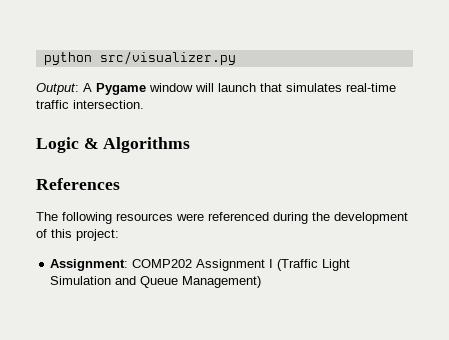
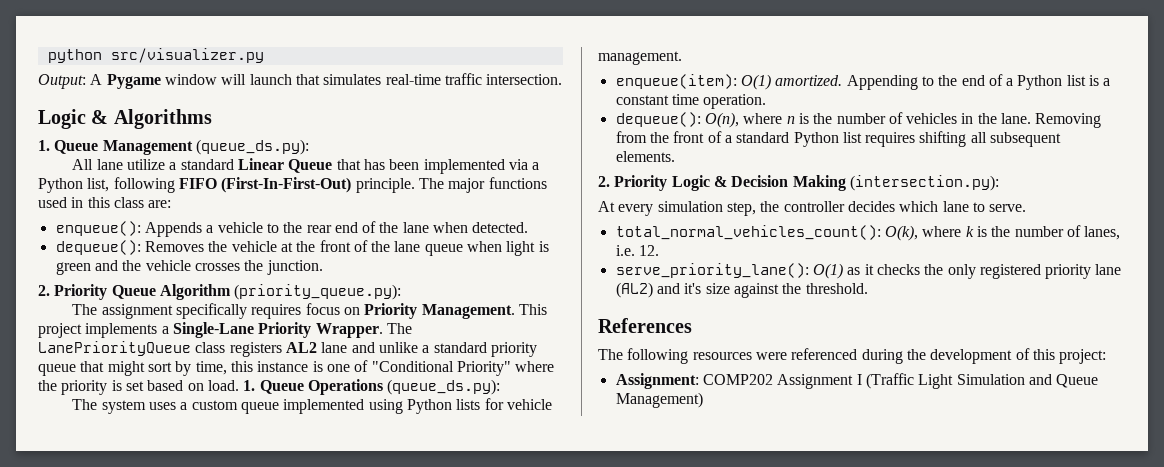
(191, 145) none -> [38,139,309,155] [72,158,540,174] [38,177,547,193] [38,197,172,208] [55,221,529,237] [55,240,549,256] [55,260,323,275] [38,284,402,300] [72,303,548,319] [38,322,412,338] [38,341,537,357] [38,360,555,376] [38,379,501,395] [72,398,552,414] [598,51,682,65] [615,74,1111,90] [615,94,767,109] [615,112,1102,128] [615,131,1062,147] [615,151,675,162] [598,175,999,191] [598,201,1027,216] [615,225,1121,241] [615,245,659,256] [615,263,1122,279] [615,282,868,298] // 1. Queue Management (queue_ds.py): // All lane utilize a standard Linear Queue that has been implemented via a Python list, following FIFO (First-In-First-Out) principle. The major functions used in this class are: // enqueue(): Appends a vehicle to the rear end of the lane when detected. // dequeue(): Removes the vehicle at the front of the lane queue when light is green and the vehicle crosses the junction. // 2. Priority Queue Algorithm (priority_queue.py): // The assignment specifically requires focus on Priority Management. This project implements a Single-Lane Priority Wrapper. The LanePriorityQueue class registers AL2 lane and unlike a standard priority queue that might sort by time, this instance is one of "Conditional Priority" where the priority is set based on load. 1. Queue Operations (queue_ds.py): // The system uses a custom queue implemented using Python lists for vehicle management. // enqueue(item): O(1) amortized. Appending to the end of a Python list is a constant time operation. // dequeue(): O(n), where n is the number of vehicles in the lane. Removing from the front of a standard Python list requires shifting all subsequent elements. // 2. Priority Logic & Decision Making (intersection.py): // At every simulation step, the controller decides which lane to serve. // total_normal_vehicles_count(): O(k), where k is the number of lanes, i.e. 12. // serve_priority_lane(): O(1) as it checks the only registered priority lane (AL2) and it's size against the threshold.

